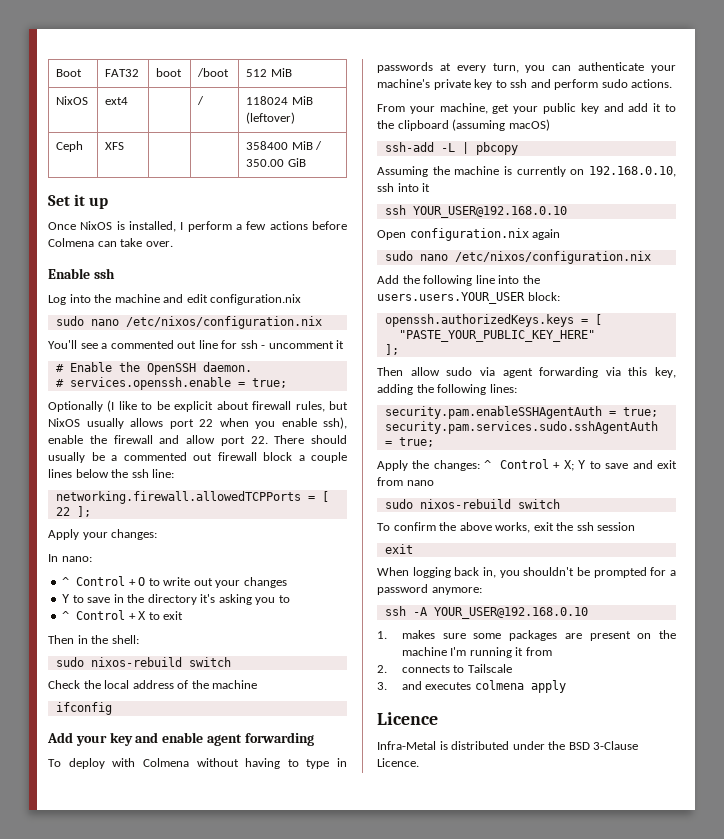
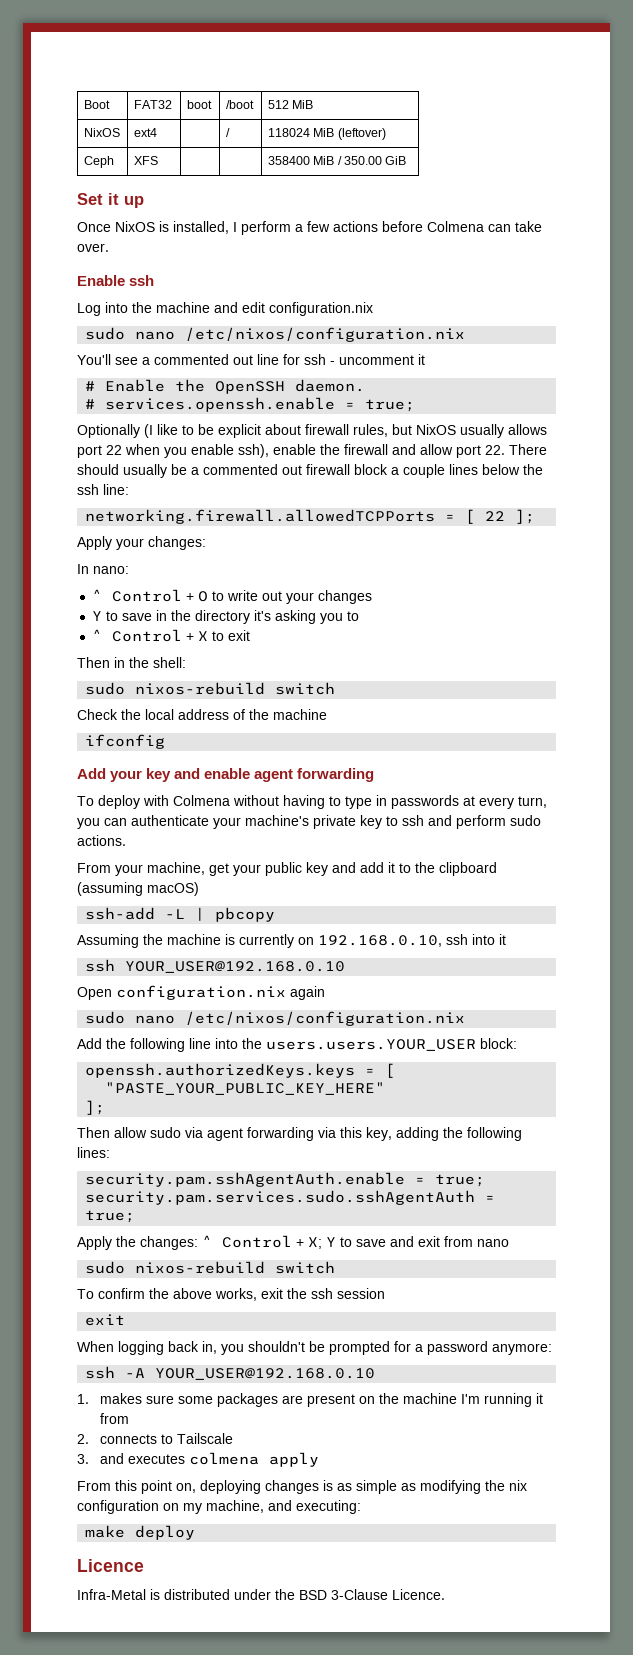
[384,406,602,419] security.pam.enableSSHAgentAuth -> [85,1172,406,1187] security.pam.sshAgentAuth.enable
(566, 686) none -> [77,1480,527,1494] [77,1500,361,1514] [85,1525,196,1540] // From this point on, deploying changes is as simple as modifying the nix configuration on my machine, and executing: // make deploy

